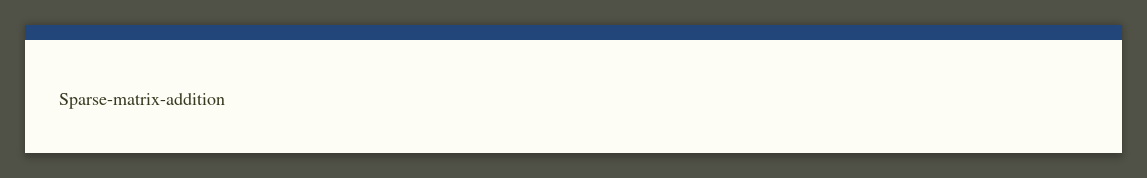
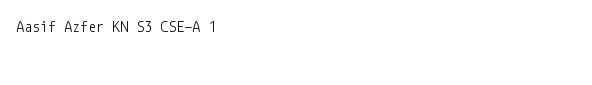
[59,93,225,109] Sparse-matrix-addition -> [16,21,216,32] Aasif Azfer KN S3 CSE-A 1

